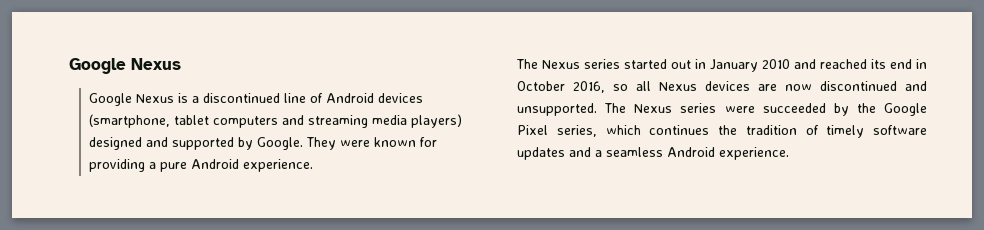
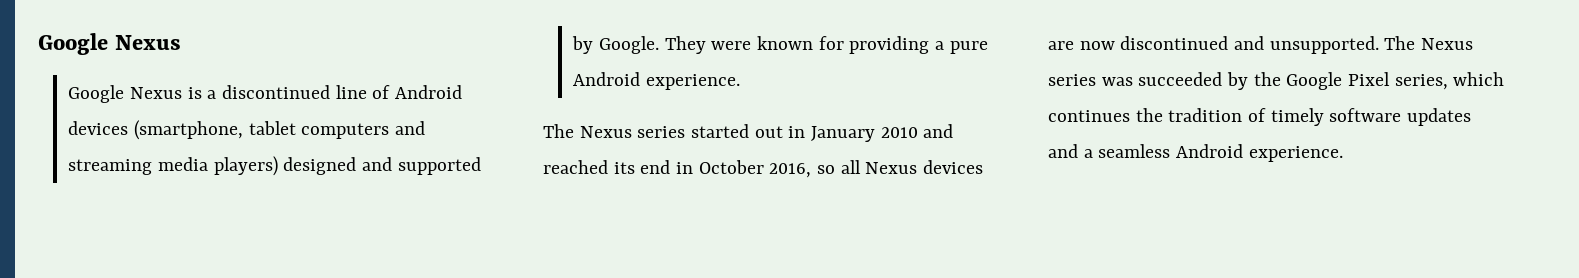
[724,106,755,113] were -> [1101,77,1133,86] was

